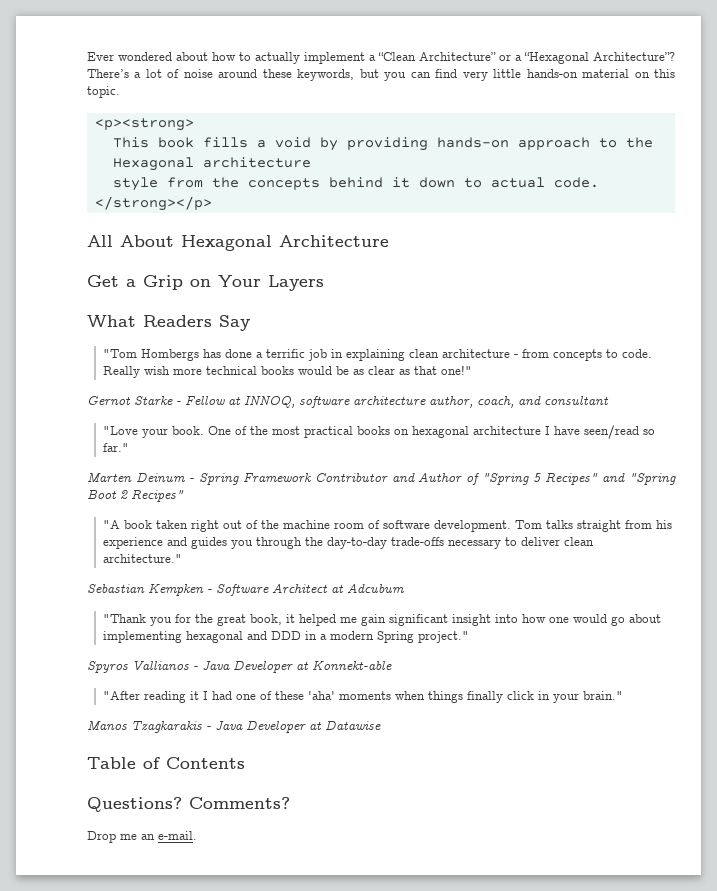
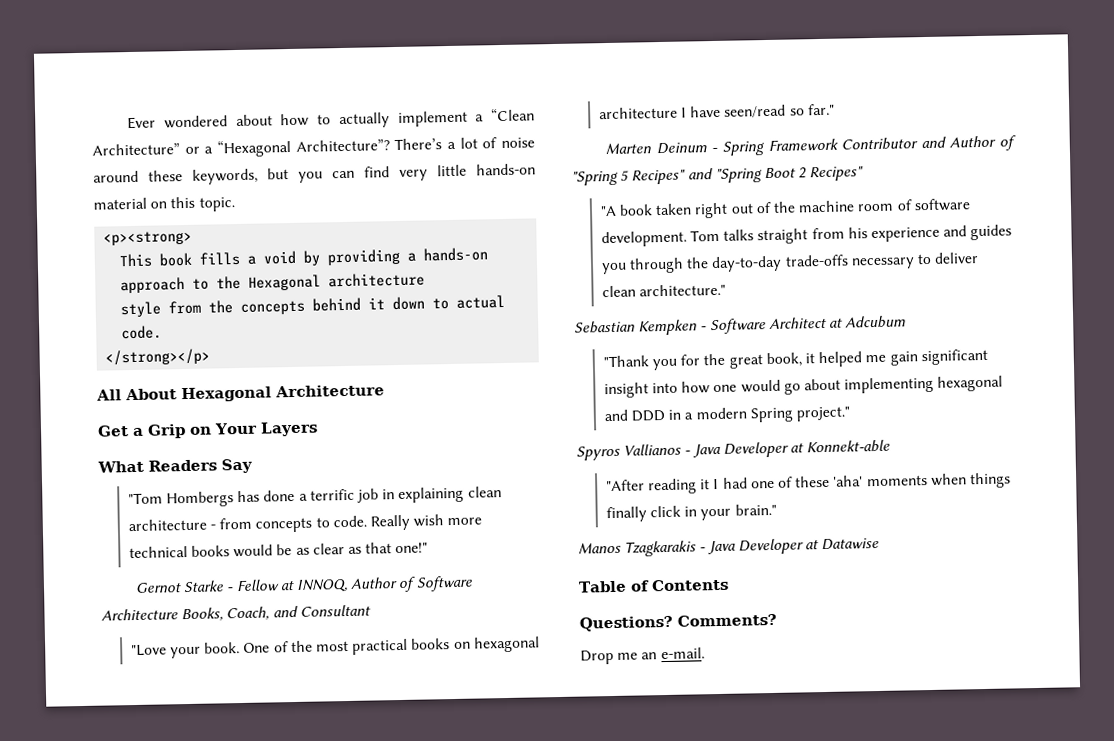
(428, 144) none -> [407,252,417,262] a
[299,396,609,408] software architecture author, coach, and consultant -> [350,575,473,593] [101,604,371,622] Author of Software Architecture Books, Coach, and Consultant

